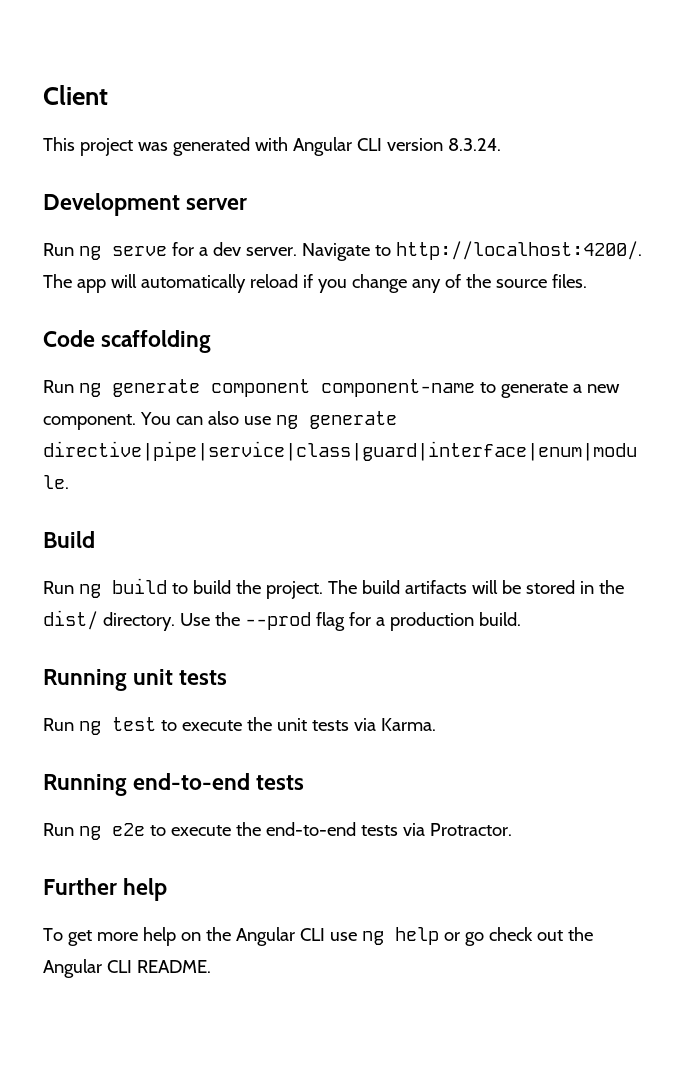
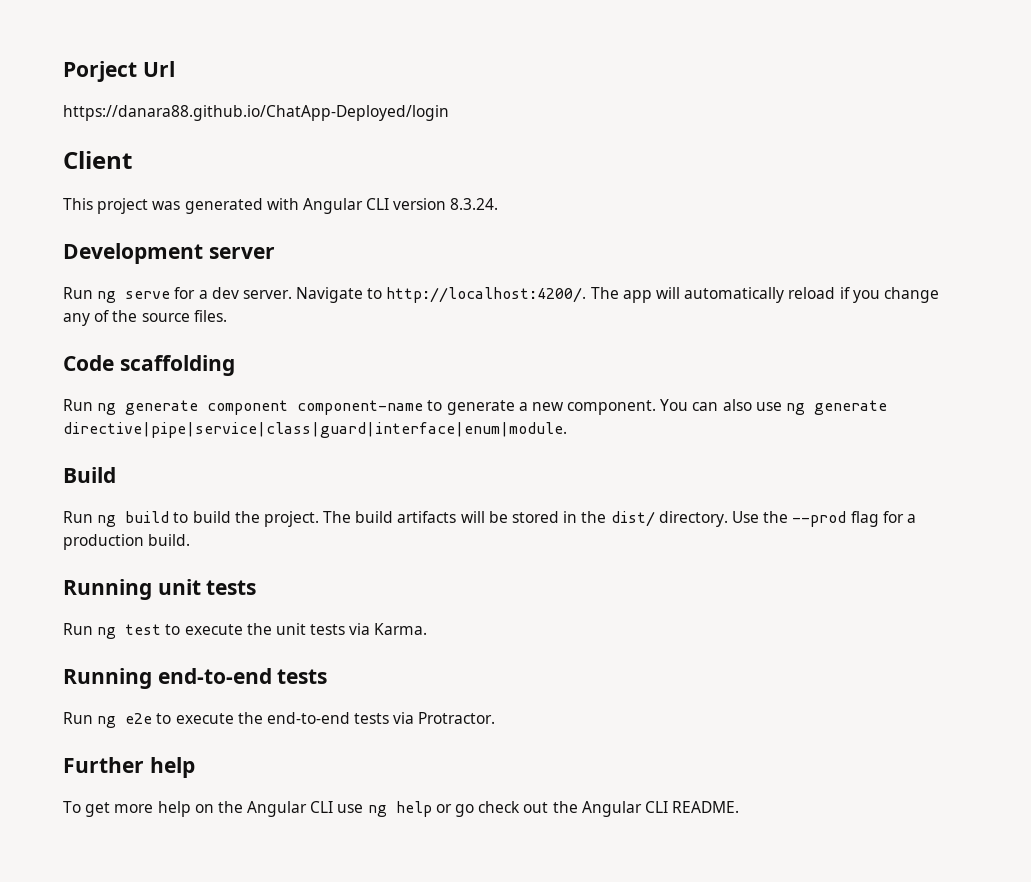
(43, 95) none -> [63,61,175,82] [63,105,449,121] Porject Url // https://danara88.github.io/ChatApp-Deployed/login //

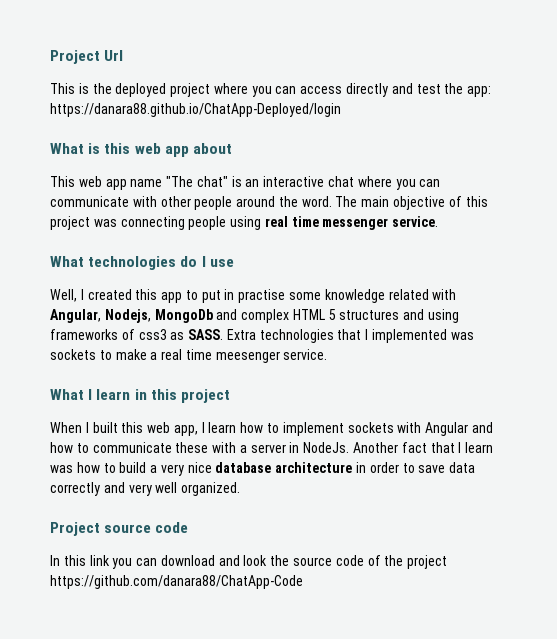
[63,61,137,82] Porject -> [50,50,100,64] Project
[63,105,449,121] [63,151,132,169] [63,198,499,214] [63,243,275,264] [63,287,939,303] [63,310,227,326] [63,355,235,376] [63,399,888,415] [63,422,567,438] [63,467,116,483] [63,511,916,527] [63,534,191,550] [63,579,257,600] [63,623,428,639] [63,668,328,689] [63,712,496,728] [63,757,195,778] [63,801,740,817] https://danara88.github.io/ChatApp-Deployed/login // Client // This project was generated with Angular CLI version 8.3.24. // Development server // Run ng serve for a dev server. Navigate to http://localhost:4200/. The app will automatically reload if you change any of the source files. // Code scaffolding // Run ng generate component component-name to generate a new component. You can also use ng generate directive|pipe|service|class|guard|interface|enum|module. // Build // Run ng build to build the project. The build artifacts will be stored in the dist/ directory. Use the --prod flag for a production build. // Running unit tests // Run ng test to execute the unit tests via Karma. // Running end-to-end tests // Run ng e2e to execute the end-to-end tests via Protractor. // Further help // To get more help on the Angular CLI use ng help or go check out the Angular CLI README. -> [50,83,492,97] [50,103,341,117] [50,143,232,157] [50,176,441,190] [50,196,488,210] [50,216,439,230] [50,256,234,270] [50,289,457,303] [50,309,460,323] [50,329,474,343] [50,349,328,363] [50,389,230,403] [50,422,493,436] [50,442,494,453] [50,462,476,476] [50,482,241,496] [50,522,189,536] [50,555,448,569] [50,575,303,589] This is the deployed project where you can access directly and test the app: https://danara88.github.io/ChatApp-Deployed/login // What is this web app about // This web app name "The chat" is an interactive chat where you can communicate with other people around the word. The main objective of this project was connecting people using real time messenger service. // What technologies do I use // Well, I created this app to put in practise some knowledge related with Angular, Nodejs, MongoDb and complex HTML 5 structures and using frameworks of css3 as SASS. Extra technologies that I implemented was sockets to make a real time meesenger service. // What I learn in this project // When I built this web app, I learn how to implement sockets with Angular and how to communicate these with a server in NodeJs. Another fact that I learn was how to build a very nice database architecture in order to save data correctly and very well organized. // Project source code // In this link you can download and look the source code of the project https://github.com/danara88/ChatApp-Code

